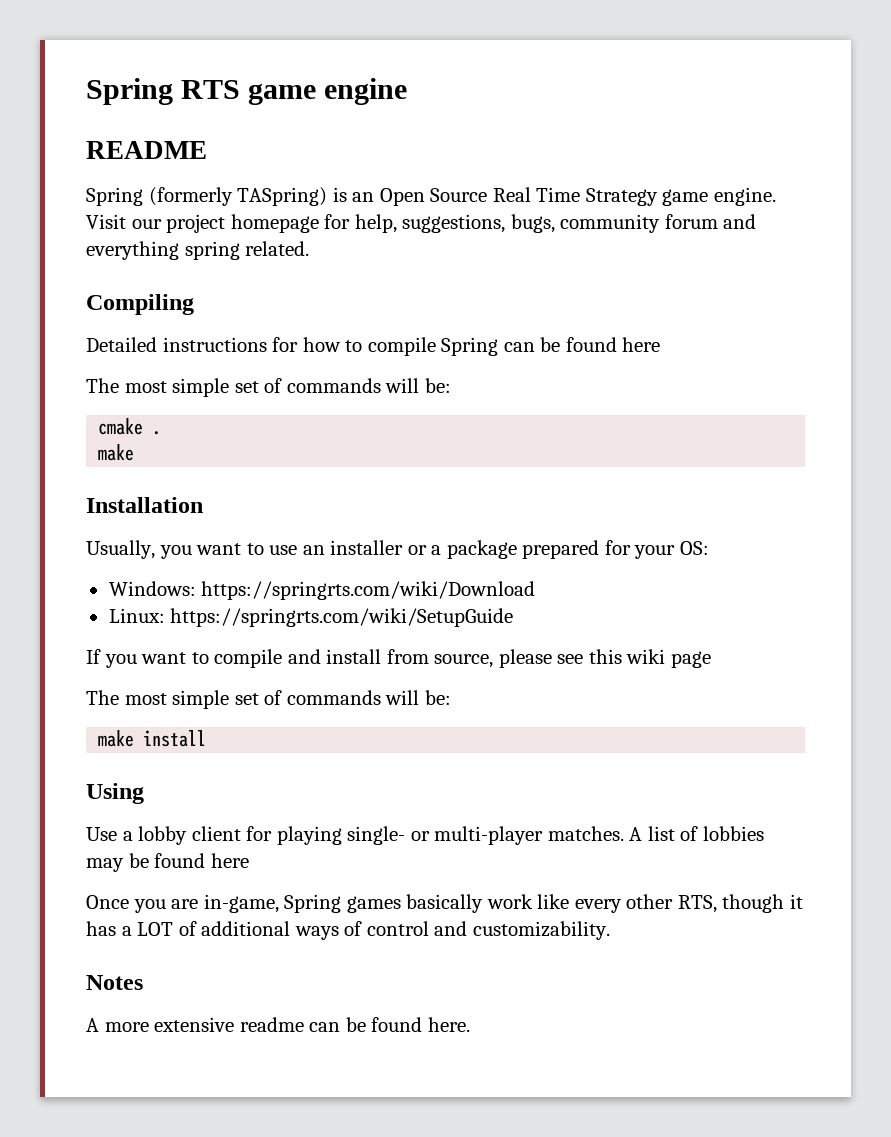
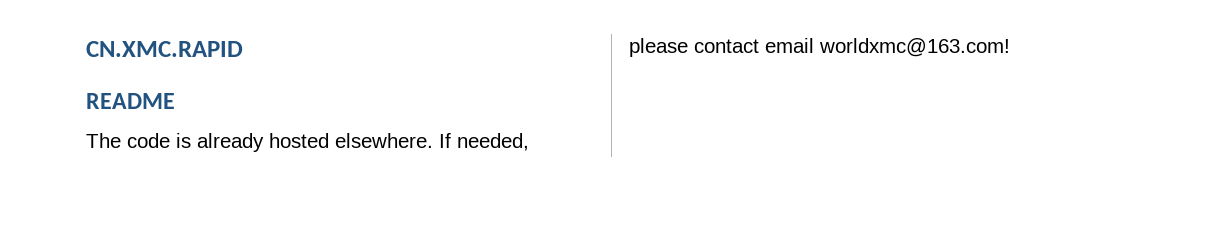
[86,78,408,105] [86,141,207,159] [86,187,776,206] [86,214,757,233] [86,241,310,260] [86,294,194,315] [86,337,661,356] [86,378,451,397] [98,418,162,435] [98,444,135,461] [86,497,203,513] [86,540,709,559] [108,581,536,600] [108,608,514,627] [86,649,711,668] [86,690,451,709] [98,730,207,747] [86,783,144,804] [86,826,764,845] [86,853,249,872] [86,894,803,913] [86,921,610,940] [86,975,143,990] [86,1017,470,1032] Spring RTS game engine // README // Spring (formerly TASpring) is an Open Source Real Time Strategy game engine. Visit our project homepage for help, suggestions, bugs, community forum and everything spring related. // Compiling // Detailed instructions for how to compile Spring can be found here // The most simple set of commands will be: // cmake . // make // Installation // Usually, you want to use an installer or a package prepared for your OS: // Windows: https://springrts.com/wiki/Download // Linux: https://springrts.com/wiki/SetupGuide // If you want to compile and install from source, please see this wiki page // The most simple set of commands will be: // make install // Using // Use a lobby client for playing single- or multi-player matches. A list of lobbies may be found here // Once you are in-game, Spring games basically work like every other RTS, though it has a LOT of additional ways of control and customizability. // Notes // A more extensive readme can be found here. -> [86,41,243,57] [86,93,175,109] [86,133,529,152] [629,38,1010,57] CN.XMC.RAPID // README // The code is already hosted elsewhere. If needed, please contact email worldxmc@163.com!

